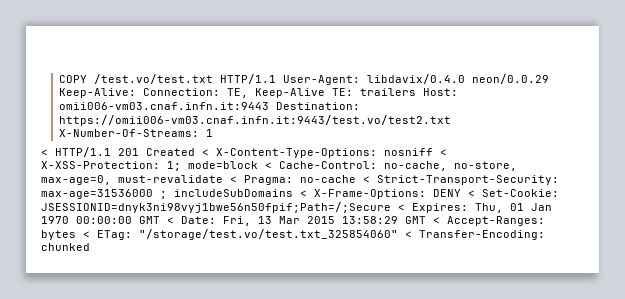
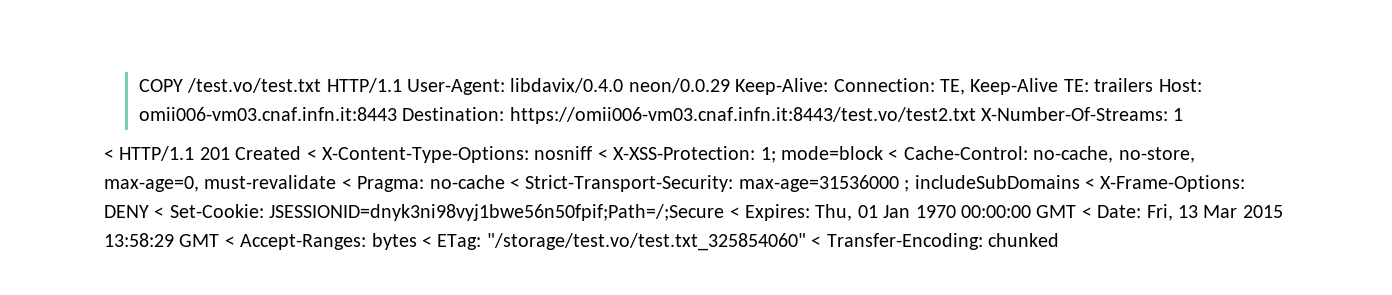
[58,102,360,110] [58,115,451,126] omii006-vm03.cnaf.infn.it:9443 Destination: https://omii006-vm03.cnaf.infn.it:9443/test.vo/test2.txt -> [138,107,976,124] omii006-vm03.cnaf.infn.it:8443 Destination: https://omii006-vm03.cnaf.infn.it:8443/test.vo/test2.txt

